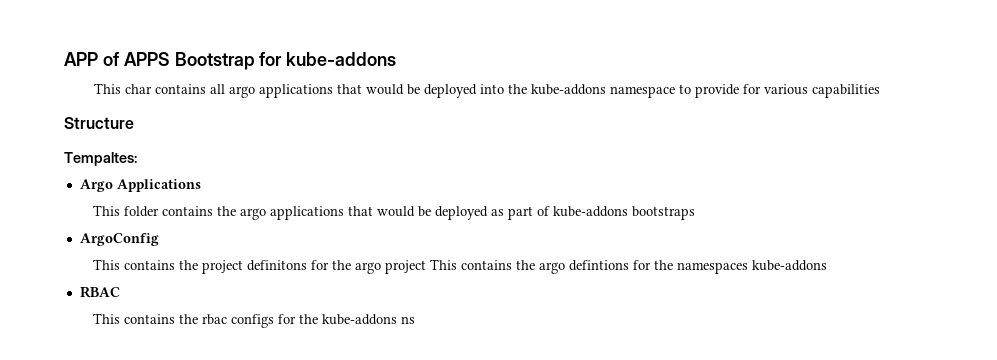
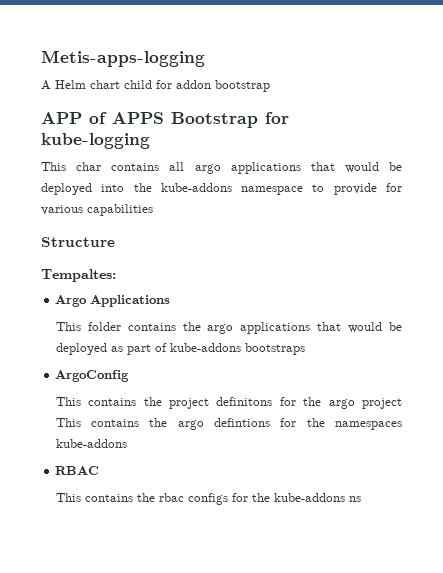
(64, 59) none -> [41,50,205,67] [41,80,270,92] Metis-apps-logging // A Helm chart child for addon bootstrap //
[286,52,397,66] kube-addons -> [41,133,150,149] kube-logging

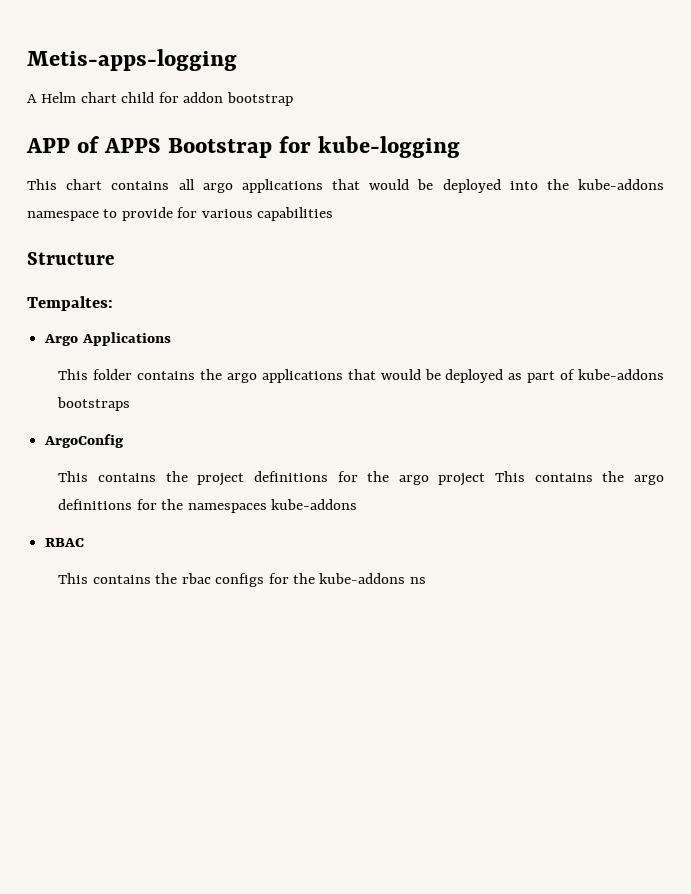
[76,162,102,171] char -> [66,179,103,190] chart
[216,397,273,406] definitons -> [253,471,328,482] definitions
[214,418,271,427] defintions -> [58,499,133,510] definitions

